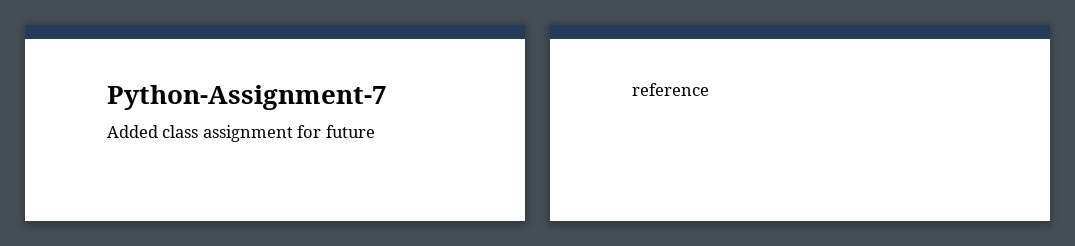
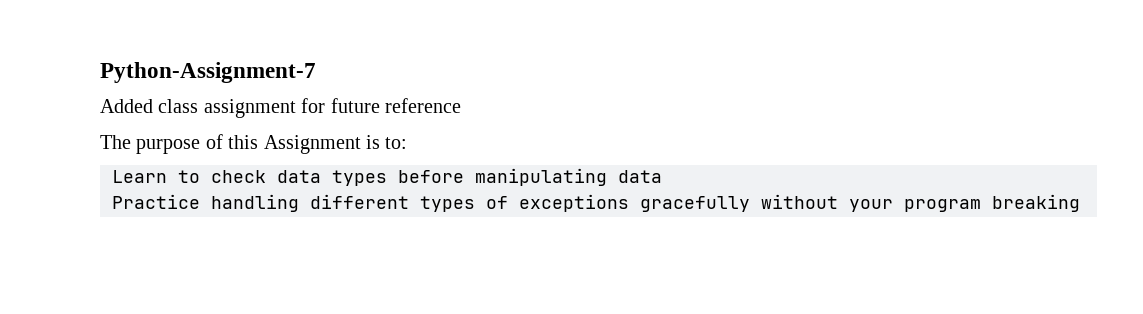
(709, 89) none -> [100,134,408,154] [112,168,662,186] [112,194,1080,212] // The purpose of this Assignment is to: // Learn to check data types before manipulating data // Practice handling different types of exceptions gracefully without your program breaking

